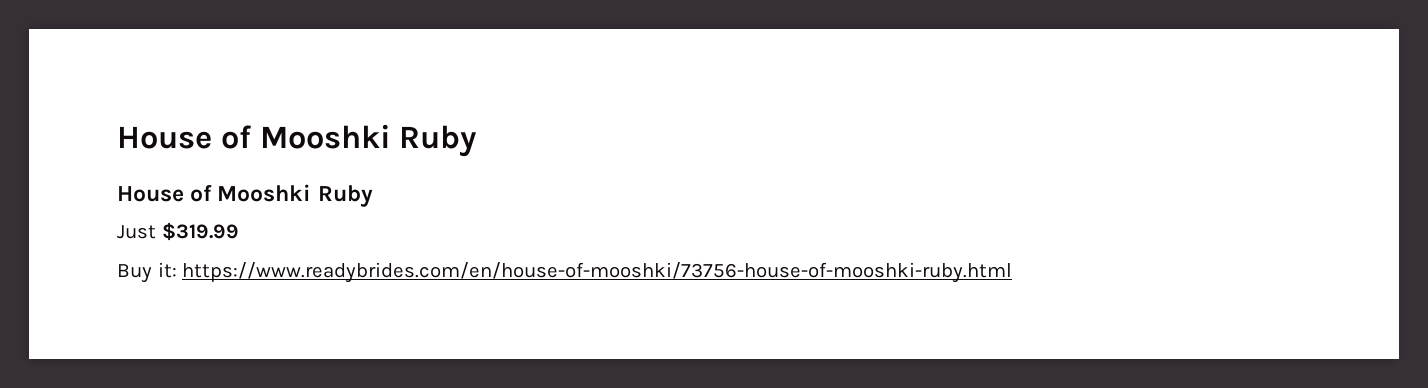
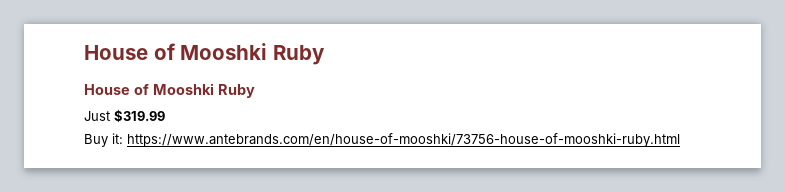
[182,262,1013,283] https://www.readybrides.com/en/house-of-mooshki/73756-house-of-mooshki-ruby.html -> [127,133,680,147] https://www.antebrands.com/en/house-of-mooshki/73756-house-of-mooshki-ruby.html

